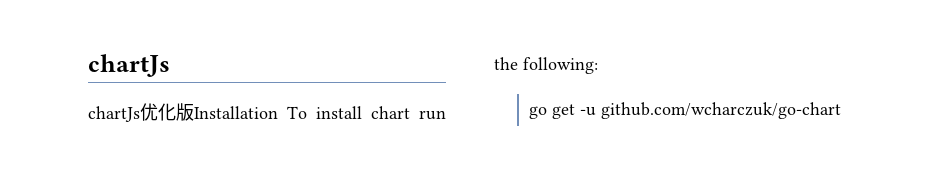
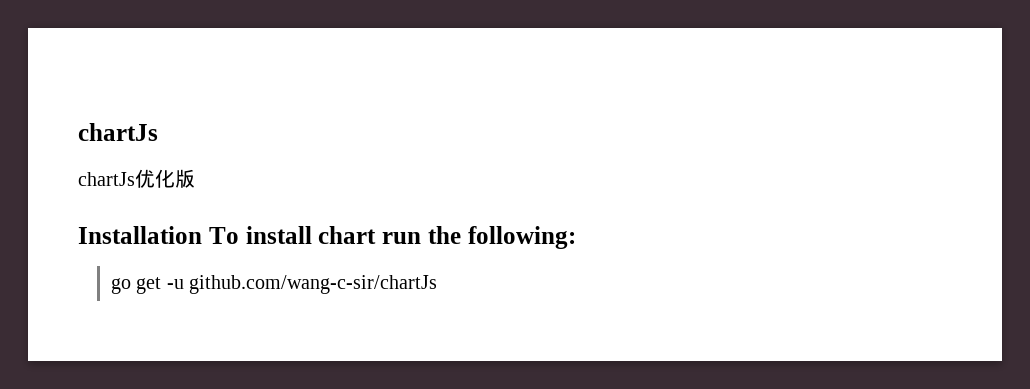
(194, 112) none -> (195, 178) //
[601,102,842,119] github.com/wcharczuk/go-chart -> [189,275,438,294] github.com/wang-c-sir/chartJs

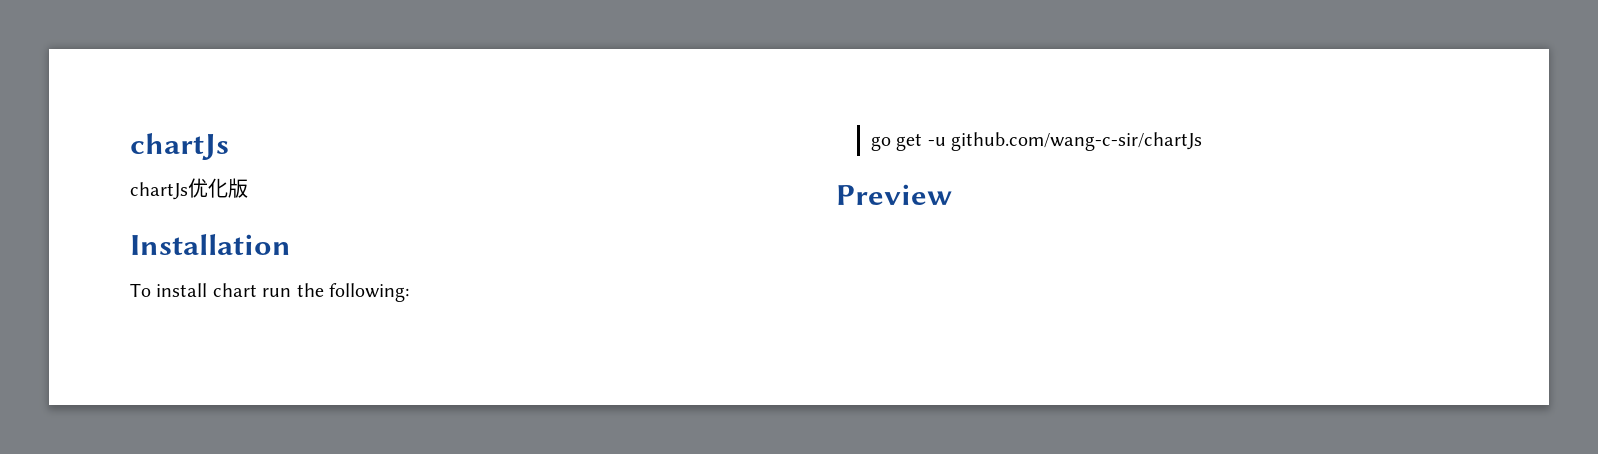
(202, 235) none -> (291, 244) //
(438, 284) none -> [836,184,952,205] // Preview

